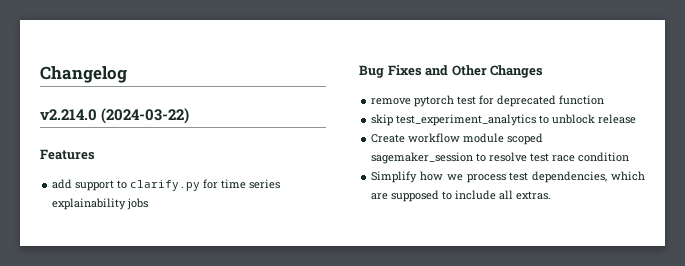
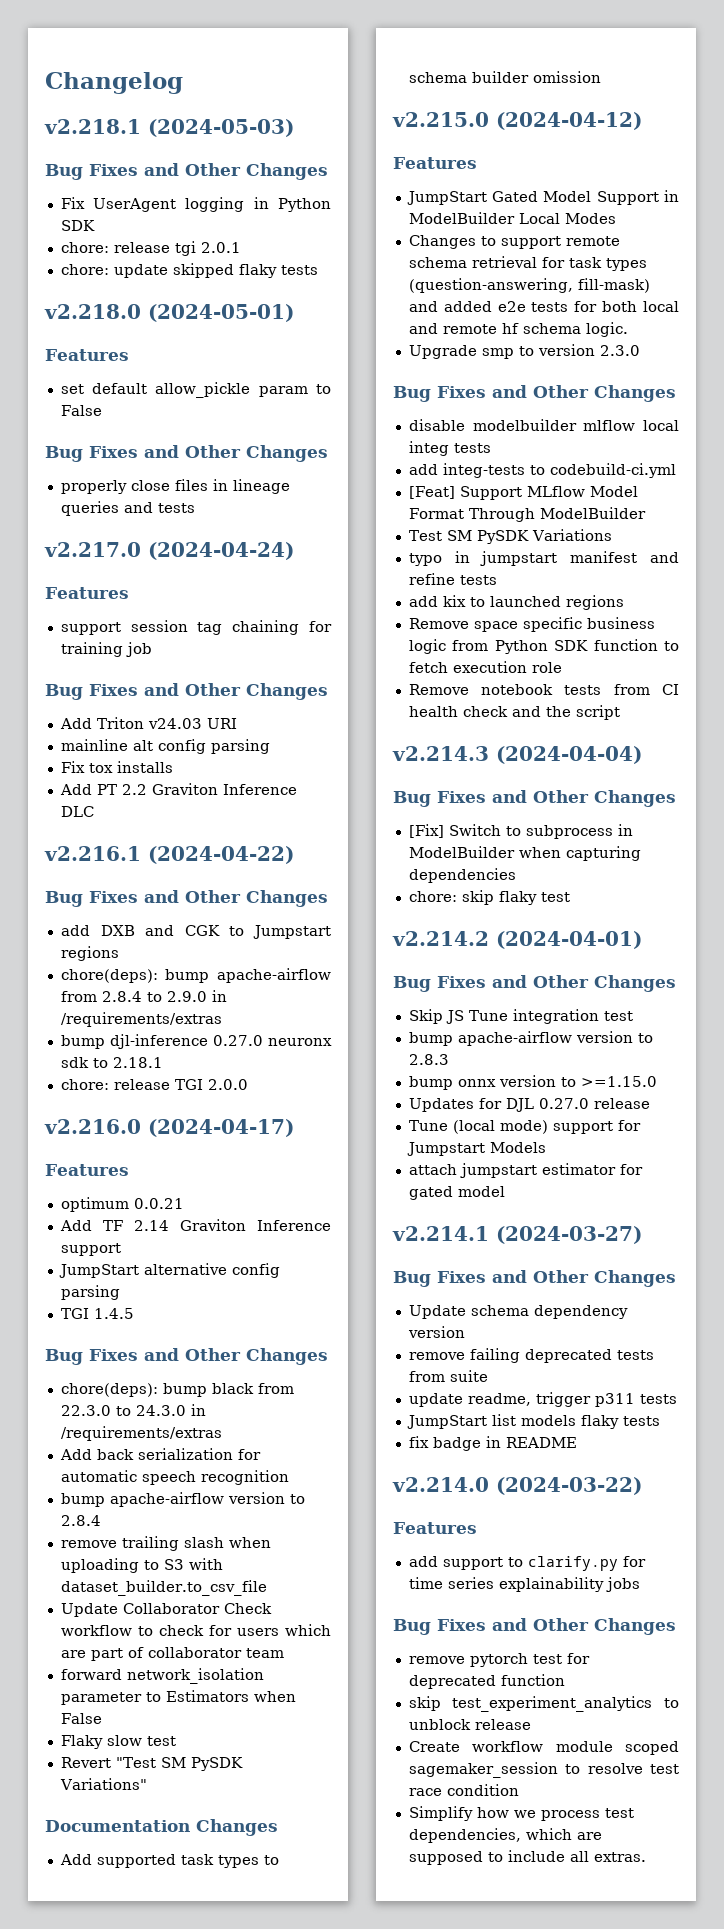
(127, 74) none -> [44,119,294,137] [45,163,328,180] [60,197,331,212] [60,220,95,231] [60,241,241,256] [60,263,318,278] [44,304,294,322] [45,349,129,361] [60,382,331,398] [60,405,102,416] [45,445,328,462] [60,479,290,494] [60,501,195,516] [44,542,294,560] [45,587,129,599] [60,620,332,635] [60,642,152,657] [45,683,328,700] [59,717,237,729] [60,739,270,754] [60,761,173,773] [59,783,297,795] [60,806,94,817] [44,846,294,864] [45,890,328,907] [60,925,332,939] [60,946,119,961] [60,968,331,983] [60,990,227,1002] [60,1012,222,1027] [60,1034,332,1049] [60,1057,163,1068] [60,1079,248,1090] [44,1119,294,1137] [45,1164,129,1176] [60,1197,184,1212] [59,1219,331,1231] [60,1243,121,1256] [58,1263,280,1278] [60,1285,120,1300] [60,1308,134,1319] [45,1348,328,1365] [60,1383,294,1397] [60,1404,206,1416] [60,1426,222,1441] [59,1448,261,1460] [60,1470,289,1485] [60,1492,305,1507] [60,1515,101,1526] [60,1536,271,1551] [60,1558,223,1573] [60,1580,267,1596] [60,1603,272,1617] [60,1624,331,1636] [60,1647,284,1661] [60,1668,264,1684] [60,1690,296,1705] [60,1713,102,1724] [60,1735,176,1749] [60,1757,243,1771] [59,1778,147,1790] [45,1819,278,1836] [59,1854,279,1868] [408,71,601,83] [392,112,642,130] [393,157,477,169] [406,190,679,205] [408,212,616,224] [408,235,620,249] [408,256,647,271] [408,278,650,293] [408,301,679,312] [408,322,628,337] [408,344,640,359] [393,385,676,402] [408,419,679,431] [408,441,491,456] [408,463,676,478] [408,486,638,500] [408,507,646,522] [408,529,612,544] [408,551,679,566] [408,573,497,585] [408,595,624,610] [408,617,655,632] [408,639,679,654] [408,661,562,673] [408,684,679,695] [408,705,620,720] [392,746,642,764] [393,790,676,807] [408,824,633,839] [408,846,641,861] [408,868,516,883] [408,890,570,905] [392,931,642,949] [393,975,676,992] [408,1009,633,1024] [408,1031,653,1046] [408,1054,449,1065] [408,1075,657,1090] [408,1098,650,1112] [408,1120,641,1134] [406,1142,546,1156] [408,1163,643,1178] [408,1186,505,1200] [392,1226,642,1244] [393,1270,676,1287] [408,1305,628,1319] [407,1326,465,1338] [408,1348,654,1363] [408,1370,488,1382] [408,1392,677,1407] [406,1414,660,1429] [408,1436,577,1451] // v2.218.1 (2024-05-03) // Bug Fixes and Other Changes // Fix UserAgent logging in Python SDK // chore: release tgi 2.0.1 // chore: update skipped flaky tests // v2.218.0 (2024-05-01) // Features // set default allow_pickle param to False // Bug Fixes and Other Changes // properly close files in lineage queries and tests // v2.217.0 (2024-04-24) // Features // support session tag chaining for training job // Bug Fixes and Other Changes // Add Triton v24.03 URI // mainline alt config parsing // Fix tox installs // Add PT 2.2 Graviton Inference DLC // v2.216.1 (2024-04-22) // Bug Fixes and Other Changes // add DXB and CGK to Jumpstart regions // chore(deps): bump apache-airflow from 2.8.4 to 2.9.0 in /requirements/extras // bump djl-inference 0.27.0 neuronx sdk to 2.18.1 // chore: release TGI 2.0.0 // v2.216.0 (2024-04-17) // Features // optimum 0.0.21 // Add TF 2.14 Graviton Inference support // JumpStart alternative config parsing // TGI 1.4.5 // Bug Fixes and Other Changes // chore(deps): bump black from 22.3.0 to 24.3.0 in /requirements/extras // Add back serialization for automatic speech recognition // bump apache-airflow version to 2.8.4 // remove trailing slash when uploading to S3 with dataset_builder.to_csv_file // Update Collaborator Check workflow to check for users which are part of collaborator team // forward network_isolation parameter to Estimators when False // Flaky slow test // Revert "Test SM PySDK Variations" // Documentation Changes // Add supported task types to schema builder omission // v2.215.0 (2024-04-12) // Features // JumpStart Gated Model Support in ModelBuilder Local Modes // Changes to support remote schema retrieval for task types (question-answering, fill-mask) and added e2e tests for both local and remote hf schema logic. // Upgrade smp to version 2.3.0 // Bug Fixes and Other Changes // disable modelbuilder mlflow local integ tests // add integ-tests to codebuild-ci.yml // [Feat] Support MLflow Model Format Through ModelBuilder // Test SM PySDK Variations // typo in jumpstart manifest and refine tests // add kix to launched regions // Remove space specific business logic from Python SDK function to fetch execution role // Remove notebook tests from CI health check and the script // v2.214.3 (2024-04-04) // Bug Fixes and Other Changes // [Fix] Switch to subprocess in ModelBuilder when capturing dependencies // chore: skip flaky test // v2.214.2 (2024-04-01) // Bug Fixes and Other Changes // Skip JS Tune integration test // bump apache-airflow version to 2.8.3 // bump onnx version to >=1.15.0 // Updates for DJL 0.27.0 release // Tune (local mode) support for Jumpstart Models // attach jumpstart estimator for gated model // v2.214.1 (2024-03-27) // Bug Fixes and Other Changes // Update schema dependency version // remove failing deprecated tests from suite // update readme, trigger p311 tests // JumpStart list models flaky tests // fix badge in README

